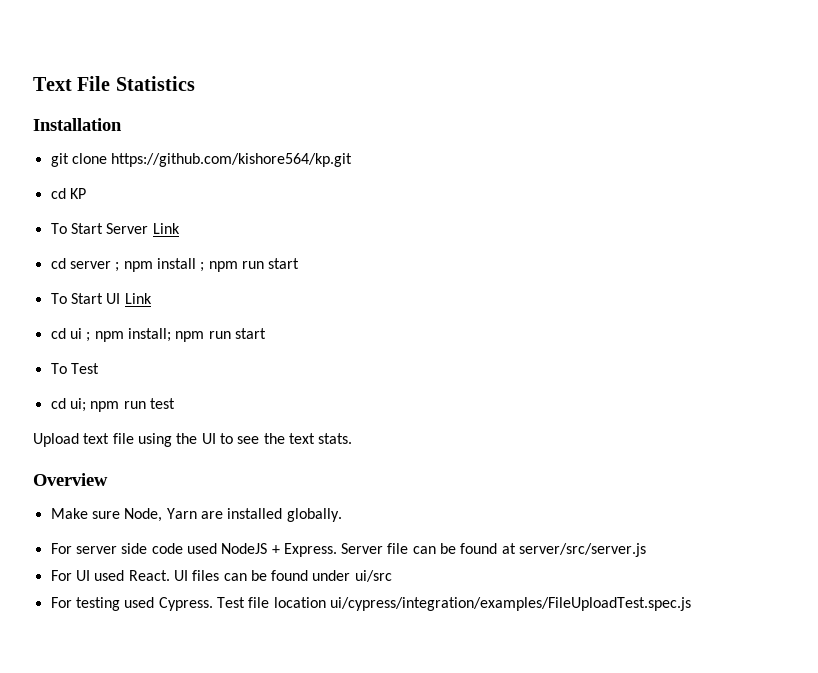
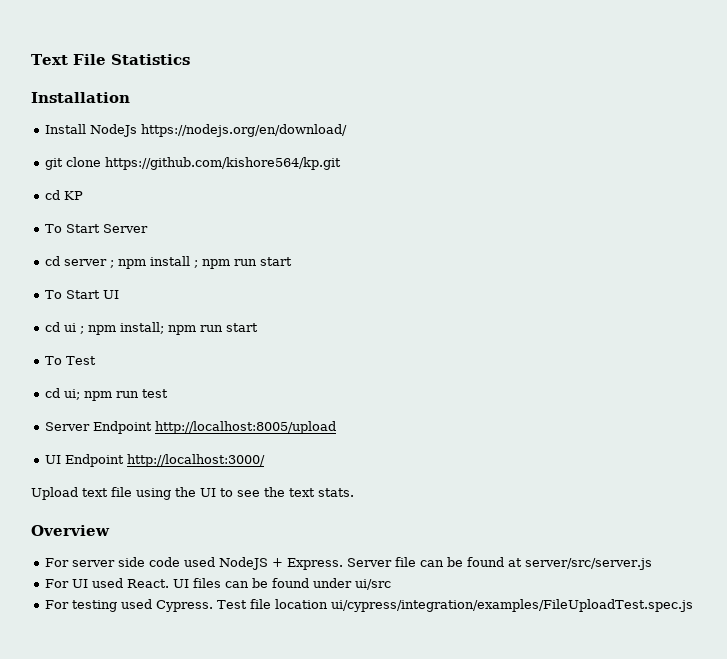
(122, 124) none -> [45,124,348,137] // Install NodeJs https://nodejs.org/en/download/
[152,223,180,234] Link -> (149, 228) none
[124,293,152,304] Link -> (120, 294) none
(175, 403) none -> [45,421,337,434] [45,454,266,467] // Server Endpoint http://localhost:8005/upload // UI Endpoint http://localhost:3000/
[50,508,342,522] // Make sure Node, Yarn are installed globally. -> (110, 530) none

